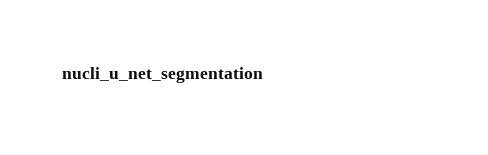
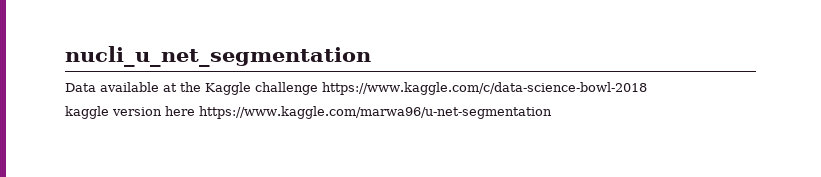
(263, 75) none -> [65,82,647,95] [65,106,552,119] // Data available at the Kaggle challenge https://www.kaggle.com/c/data-science-bowl-2018 // kaggle version here https://www.kaggle.com/marwa96/u-net-segmentation

